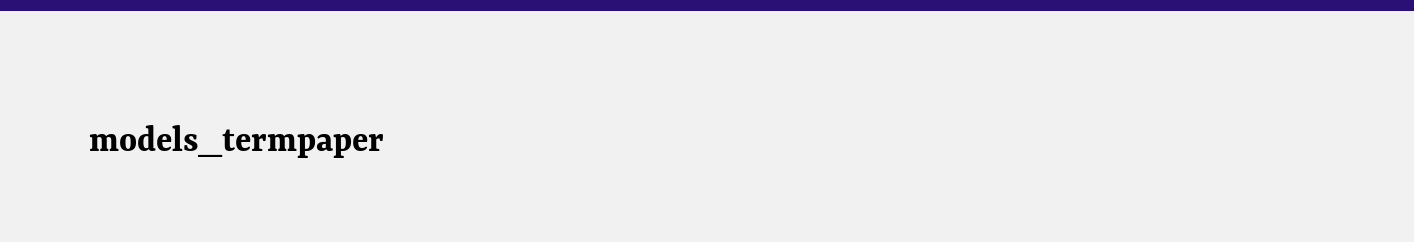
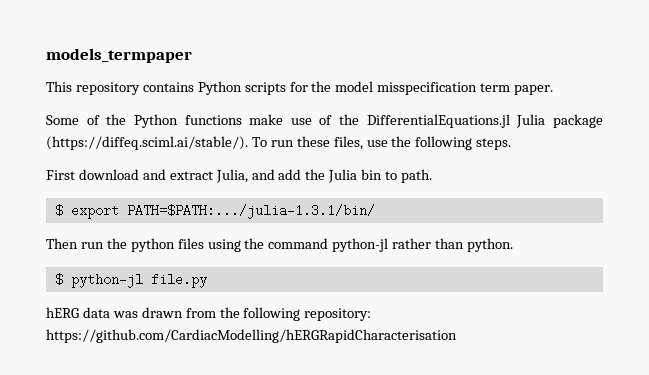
(384, 141) none -> [46,81,554,95] [46,114,603,128] [46,136,512,150] [46,169,433,183] [54,204,375,219] [46,238,514,252] [54,273,207,288] [46,307,372,321] [46,329,457,343] // This repository contains Python scripts for the model misspecification term paper. // Some of the Python functions make use of the DifferentialEquations.jl Julia package (https://diffeq.sciml.ai/stable/). To run these files, use the following steps. // First download and extract Julia, and add the Julia bin to path. // $ export PATH=$PATH:.../julia-1.3.1/bin/ // Then run the python files using the command python-jl rather than python. // $ python-jl file.py // hERG data was drawn from the following repository: https://github.com/CardiacModelling/hERGRapidCharacterisation

